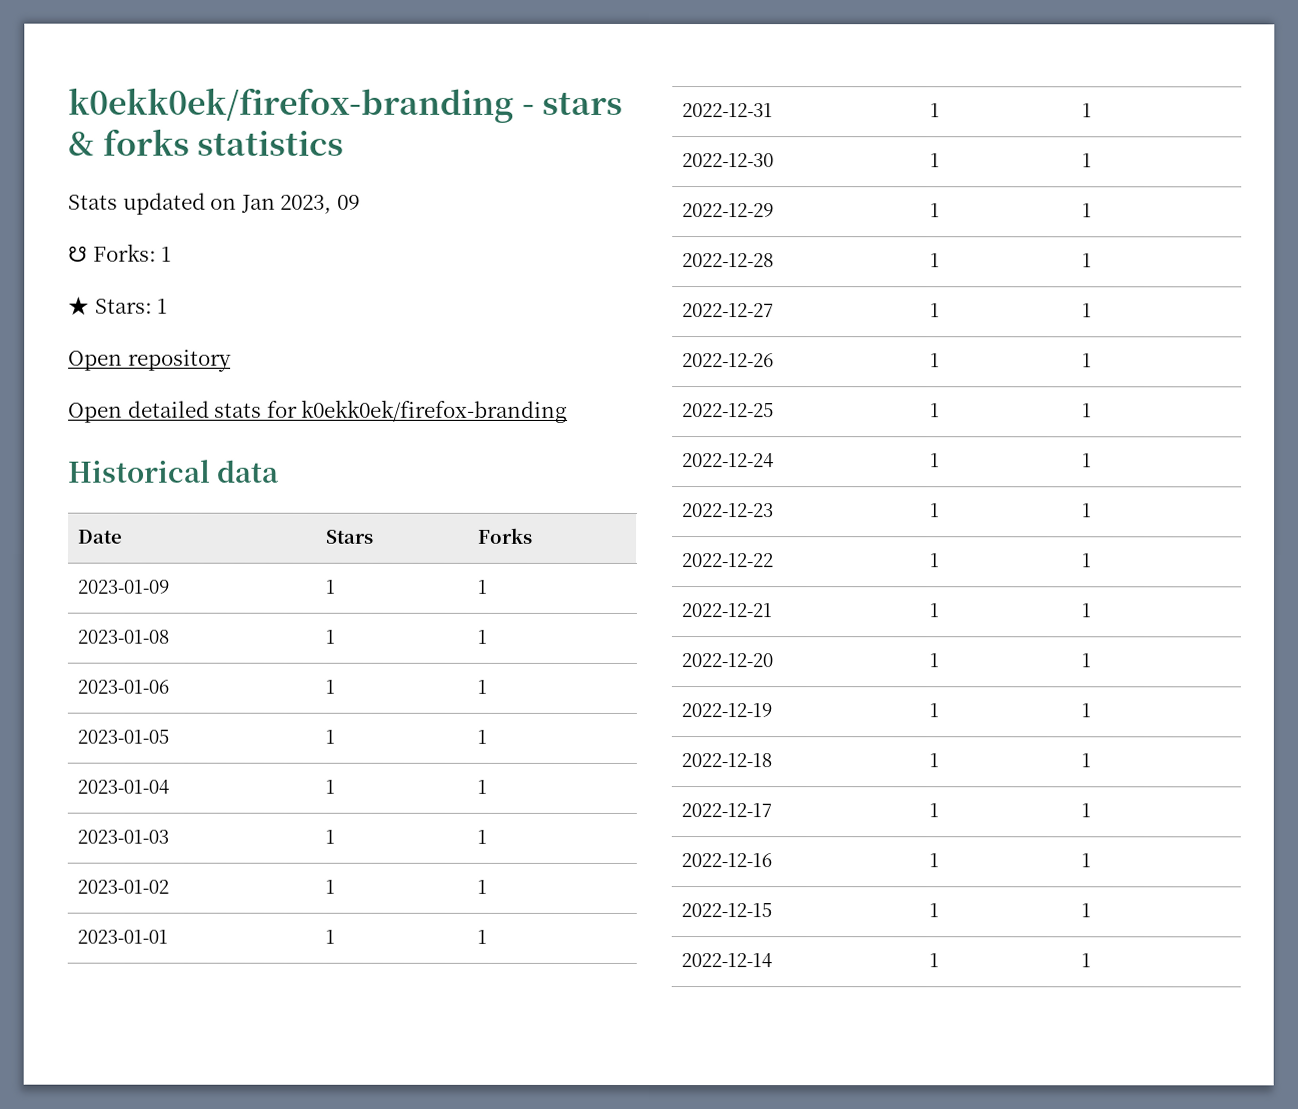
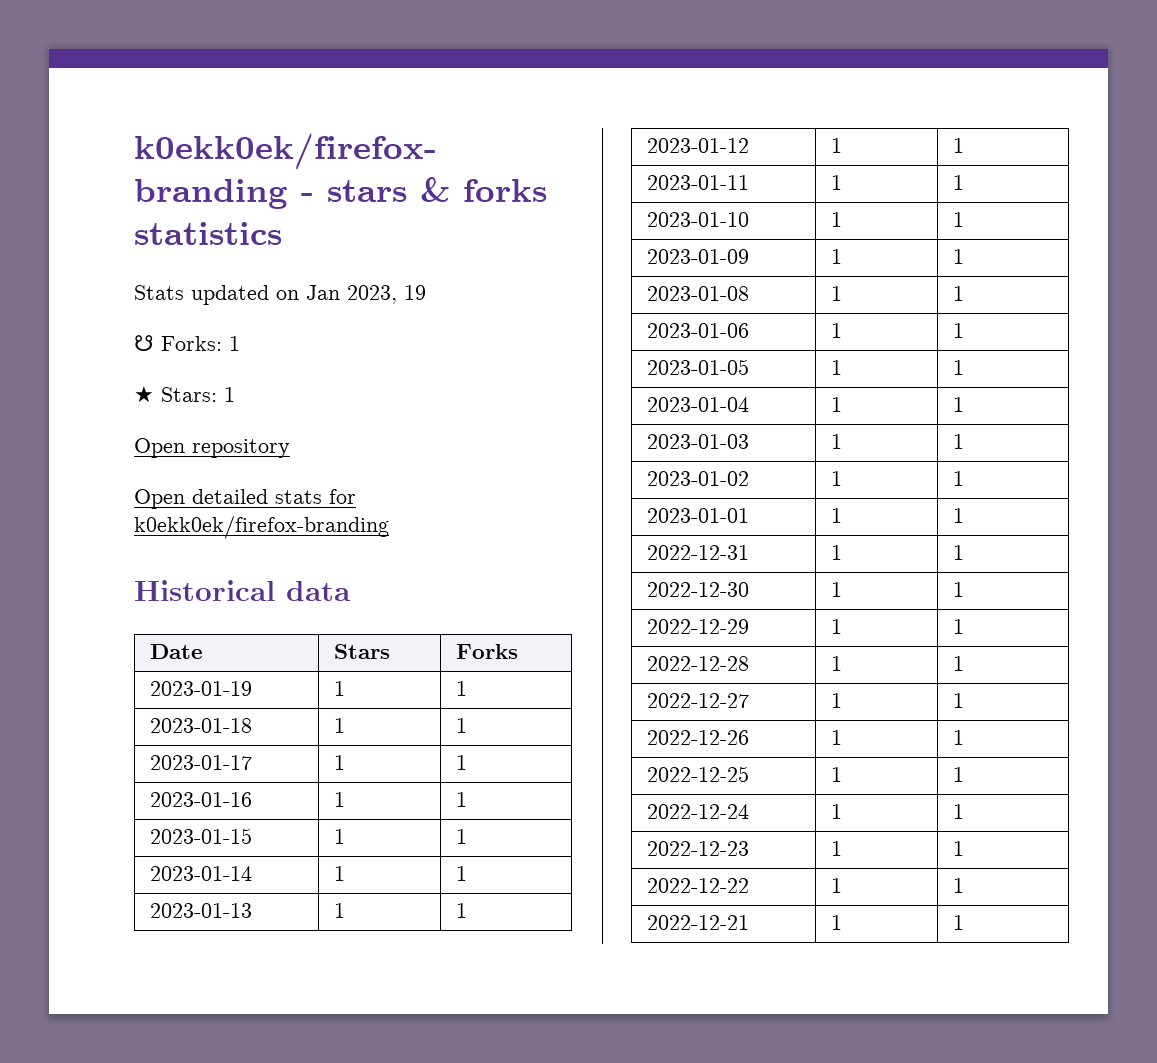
[336,194,361,210] 09 -> [404,285,426,300] 19
(534, 535) none -> [150,681,253,696] [334,681,346,696] [456,681,468,696] [150,718,253,733] [334,718,346,733] [456,718,468,733] [150,755,253,770] [334,755,346,770] [456,755,468,770] [150,792,253,807] [334,792,346,807] [456,792,468,807] [150,828,253,844] [334,829,346,844] [456,829,468,844] [150,866,253,881] [334,866,346,881] [456,866,468,881] [150,903,253,918] [334,903,346,918] [456,903,468,918] [647,138,750,153] [831,138,843,153] [953,138,965,153] [647,175,750,190] [831,175,843,190] [953,175,965,190] [647,212,750,227] [831,212,843,227] [953,212,965,227] // 2023-01-19 | 1 | 1 // 2023-01-18 | 1 | 1 // 2023-01-17 | 1 | 1 // 2023-01-16 | 1 | 1 // 2023-01-15 | 1 | 1 // 2023-01-14 | 1 | 1 // 2023-01-13 | 1 | 1 // 2023-01-12 | 1 | 1 // 2023-01-11 | 1 | 1 // 2023-01-10 | 1 | 1
[681,653,774,668] [929,653,940,668] [1081,653,1092,668] [681,703,773,718] [929,703,940,718] [1081,703,1092,718] [681,753,773,768] [929,753,940,768] [1081,753,1092,768] [681,803,773,818] [929,803,940,818] [1081,803,1092,818] [681,853,773,868] [929,853,940,868] [1081,853,1092,868] [681,903,773,918] [929,903,940,918] [1081,903,1092,918] [681,953,773,968] [929,953,940,968] [1081,953,1092,968] // 2022-12-20 | 1 | 1 // 2022-12-19 | 1 | 1 // 2022-12-18 | 1 | 1 // 2022-12-17 | 1 | 1 // 2022-12-16 | 1 | 1 // 2022-12-15 | 1 | 1 // 2022-12-14 | 1 | 1 -> (965, 922) none

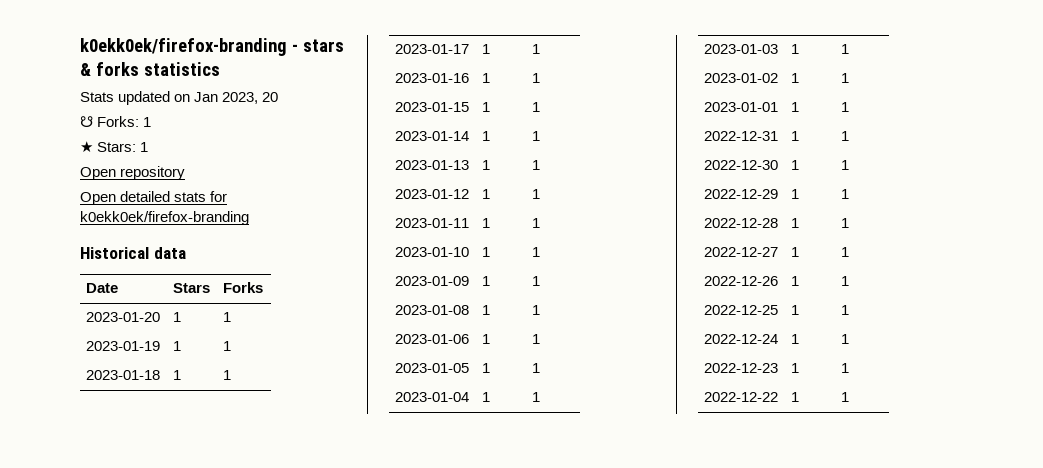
[404,285,426,300] 19 -> [262,92,279,102] 20
(519, 651) none -> [86,312,161,322] [173,312,182,322] [223,312,232,322] // 2023-01-20 | 1 | 1
[647,915,750,930] [831,915,843,930] [953,915,965,930] // 2022-12-21 | 1 | 1 -> (850, 397) none

